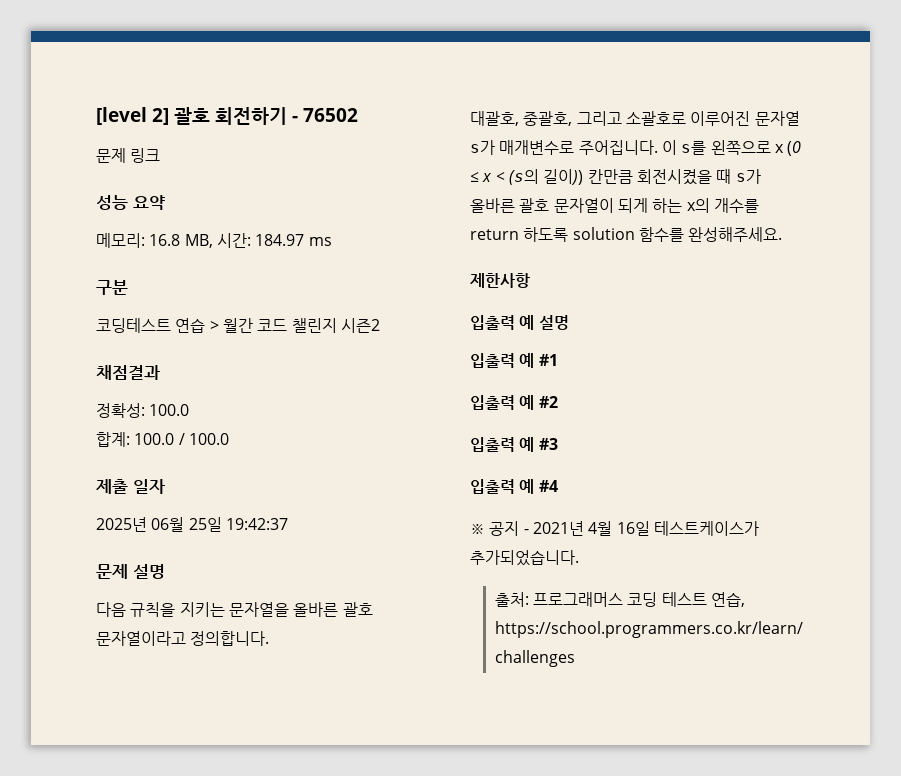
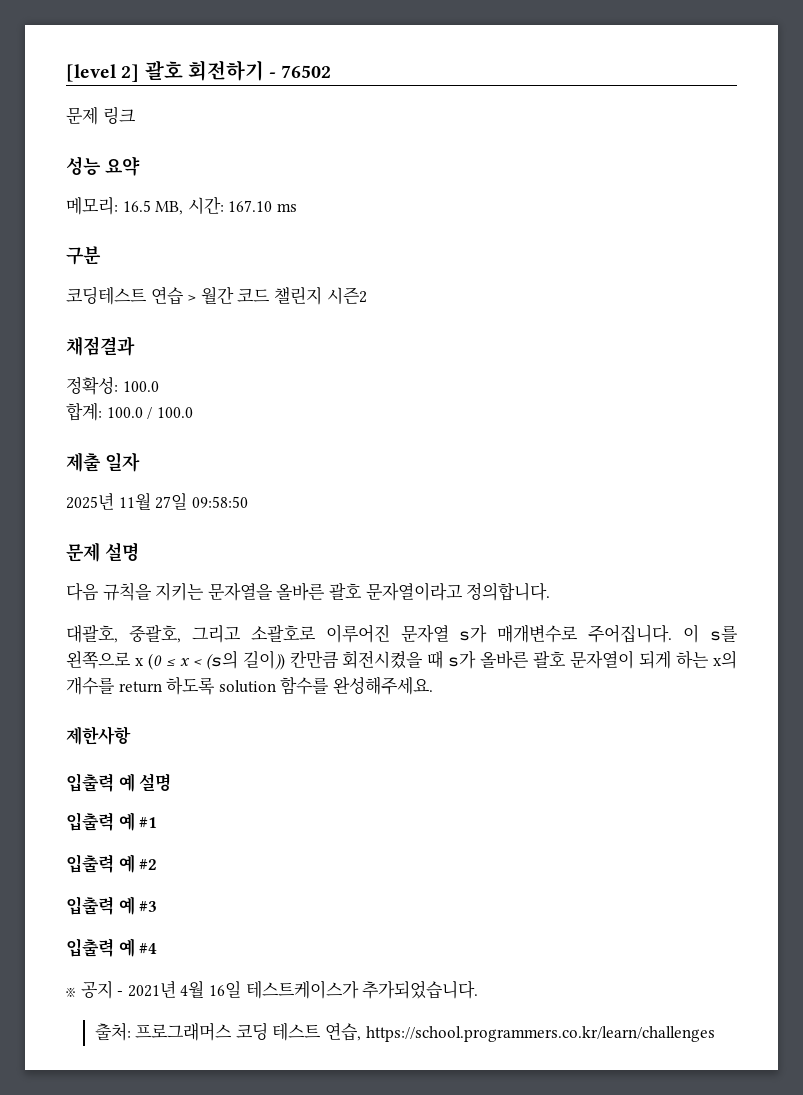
[149,234,181,246] 16.8 -> [122,200,151,212] 16.5
[255,234,305,246] 184.97 -> [228,200,273,212] 167.10
[151,517,288,532] 06월 25일 19:42:37 -> [118,493,248,510] 11월 27일 09:58:50

